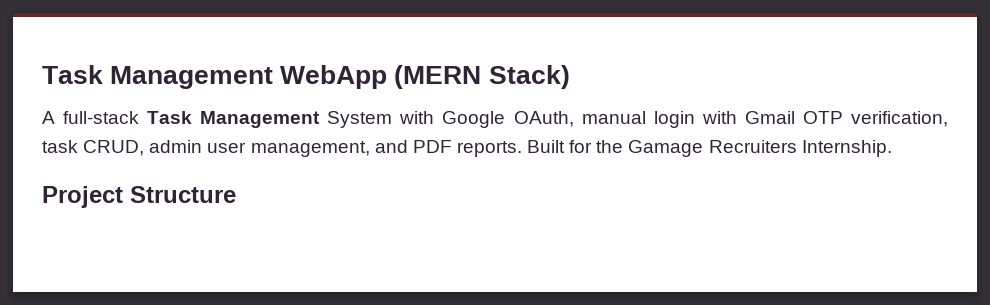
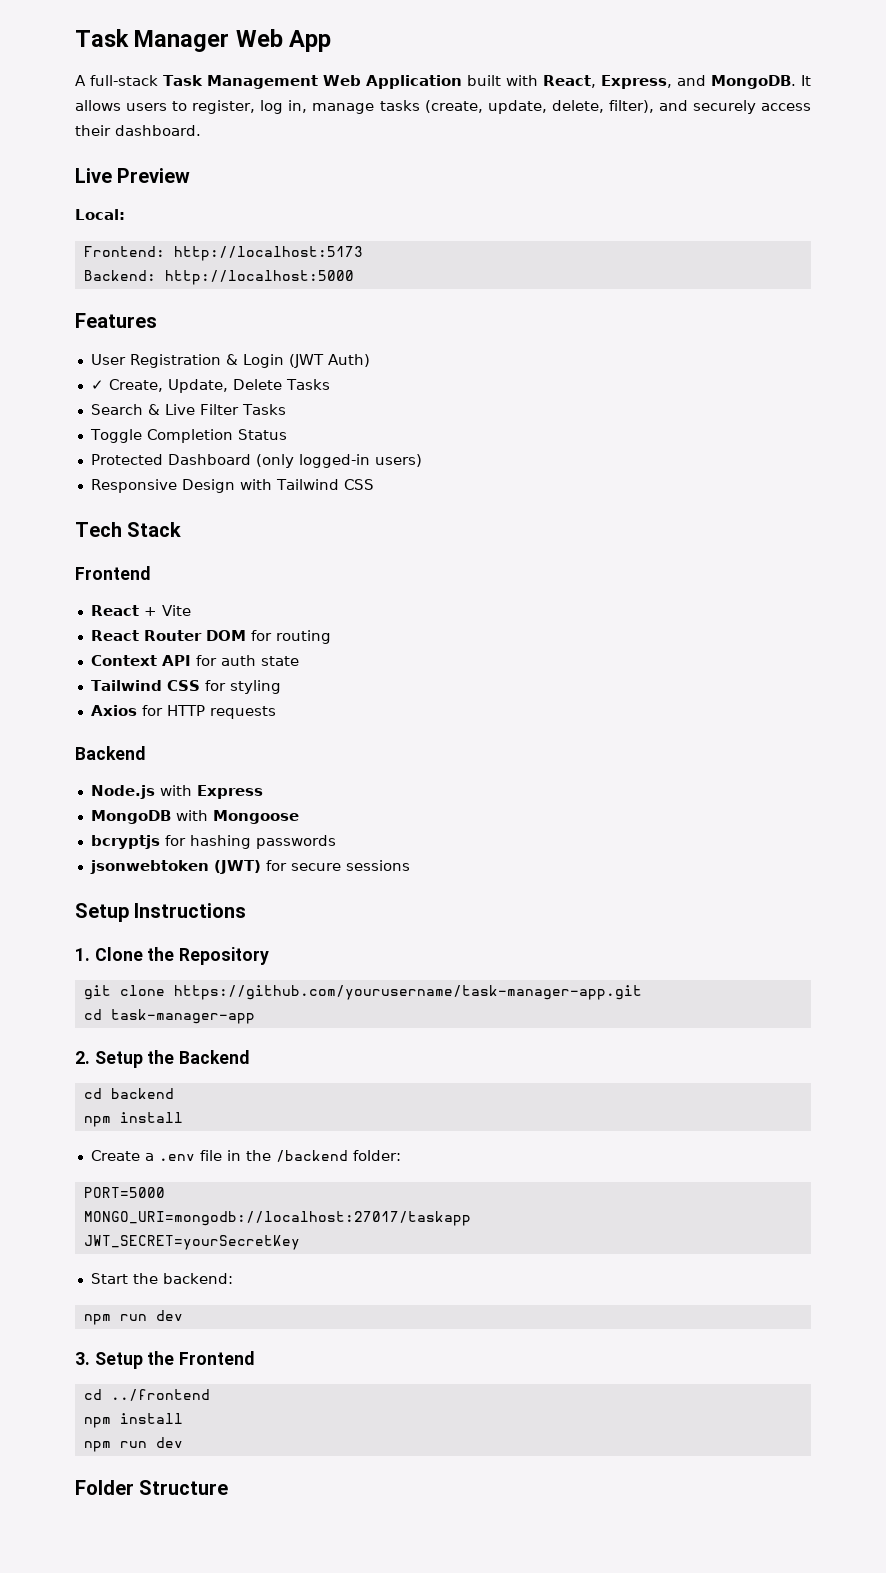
[42,65,570,89] Task Management WebApp (MERN Stack) -> [75,29,332,52] Task Manager Web App
[327,111,949,128] [42,140,892,157] [42,186,123,208] System with Google OAuth, manual login with Gmail OTP verification, task CRUD, admin user management, and PDF reports. Built for the Gamage Recruiters Internship. // Project -> [322,75,812,89] [75,100,811,114] [75,125,201,136] [75,168,191,183] [75,209,125,220] [83,246,363,261] [83,270,354,285] [75,313,157,328] [90,354,370,368] [90,379,330,393] [90,404,286,415] [89,429,287,443] [90,454,422,468] [90,479,374,493] [75,522,182,537] [75,566,150,580] [90,605,191,616] [90,630,331,644] [90,655,299,666] [90,680,281,694] [90,705,276,719] [75,746,145,760] [90,785,263,799] [90,810,299,824] [90,835,336,849] [89,860,410,874] [75,903,247,922] [75,947,270,965] [83,985,642,1000] [83,1009,255,1024] [75,1050,250,1068] [83,1088,174,1099] [83,1112,183,1127] [90,1150,401,1162] [83,1187,165,1198] [83,1211,471,1226] [83,1235,300,1250] [90,1273,233,1284] [83,1310,183,1325] [75,1351,255,1369] [83,1389,210,1401] [83,1413,183,1428] [83,1437,183,1452] [75,1480,134,1495] Web Application built with React, Express, and MongoDB. It allows users to register, log in, manage tasks (create, update, delete, filter), and securely access their dashboard. // Live Preview // Local: // Frontend: http://localhost:5173 // Backend: http://localhost:5000 // Features // User Registration & Login (JWT Auth) // ✓ Create, Update, Delete Tasks // Search & Live Filter Tasks // Toggle Completion Status // Protected Dashboard (only logged-in users) // Responsive Design with Tailwind CSS // Tech Stack // Frontend // React + Vite // React Router DOM for routing // Context API for auth state // Tailwind CSS for styling // Axios for HTTP requests // Backend // Node.js with Express // MongoDB with Mongoose // bcryptjs for hashing passwords // jsonwebtoken (JWT) for secure sessions // Setup Instructions // 1. Clone the Repository // git clone https://github.com/yourusername/task-manager-app.git // cd task-manager-app // 2. Setup the Backend // cd backend // npm install // Create a .env file in the /backend folder: // PORT=5000 // MONGO_URI=mongodb://localhost:27017/taskapp // JWT_SECRET=yourSecretKey // Start the backend: // npm run dev // 3. Setup the Frontend // cd ../frontend // npm install // npm run dev // Folder

